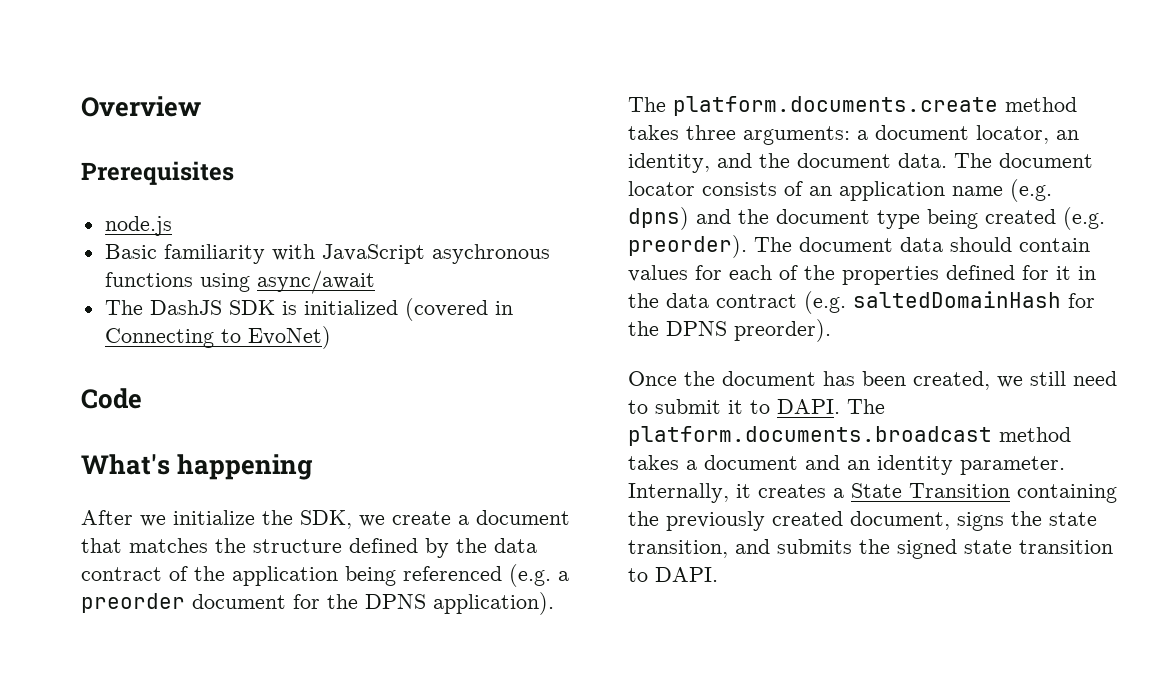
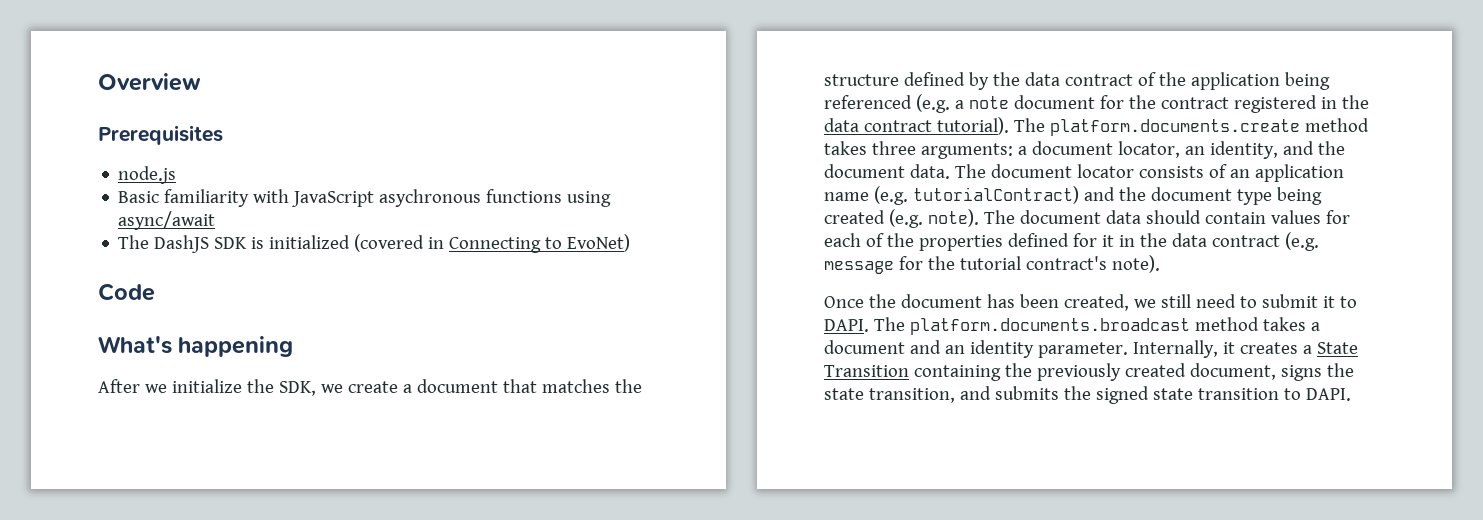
[81,593,185,613] preorder -> [968,96,1009,109] note
[365,592,554,615] DPNS application). -> [1160,95,1369,113] [824,117,1009,135] contract registered in the data contract tutorial).
[628,207,689,230] dpns) -> [912,186,1079,204] tutorialContract)
[628,235,747,258] preorder). -> [927,209,979,227] note).
[853,291,1095,308] [628,319,831,342] saltedDomainHash for the DPNS preorder). -> [824,255,1160,274] message for the tutorial contract's note).

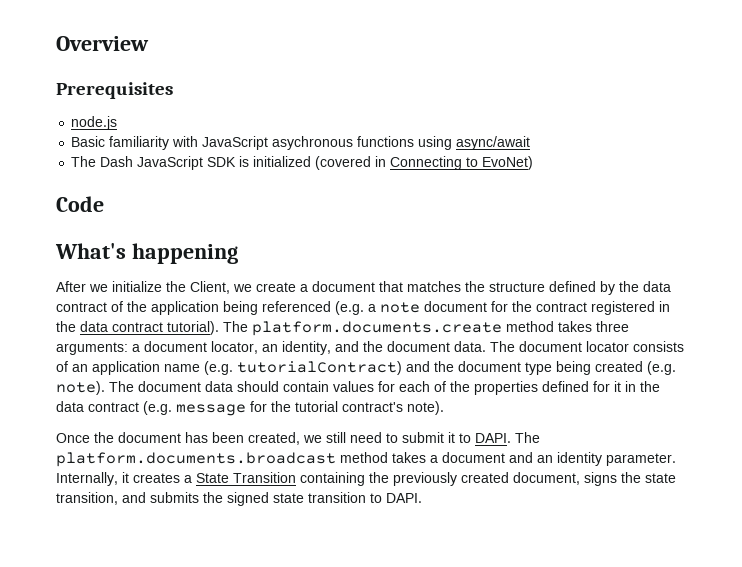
[154,235,210,253] DashJS -> [100,156,204,170] Dash JavaScript
[278,381,316,396] SDK, -> [190,281,230,294] Client,

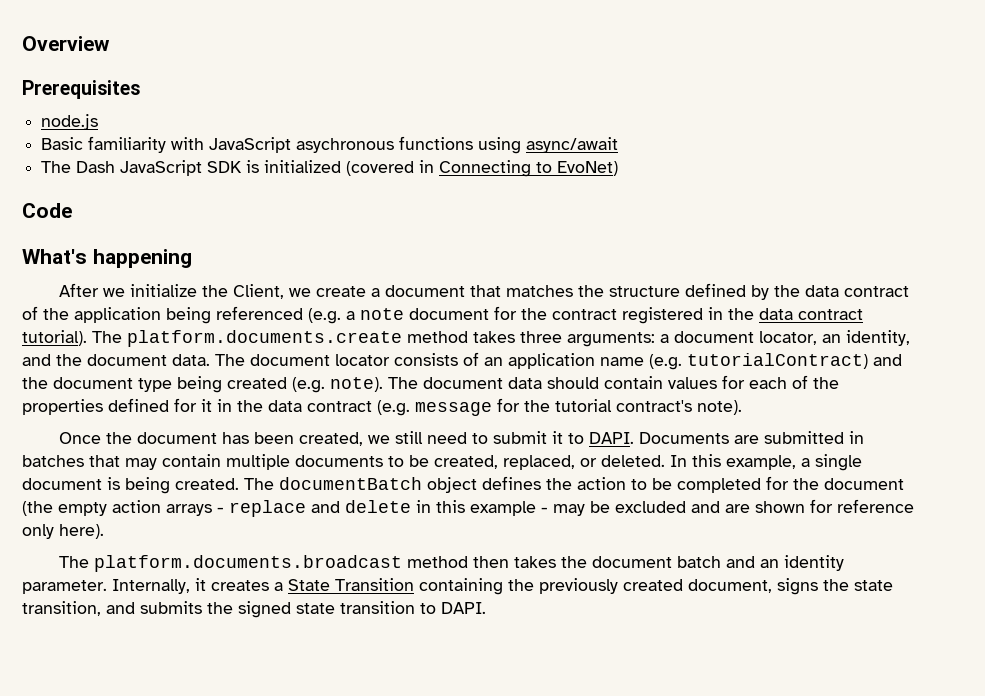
[515,432,540,443] [56,452,505,467] The platform.documents.broadcast method takes a document -> [638,431,864,444] [22,454,862,471] [22,476,904,494] [22,499,914,517] [22,524,104,539] [58,555,721,572] Documents are submitted in batches that may contain multiple documents to be created, replaced, or deleted. In this example, a single document is being created. The documentBatch object defines the action to be completed for the document (the empty action arrays - replace and delete in this example - may be excluded and are shown for reference only here). // The platform.documents.broadcast method then takes the document batch

